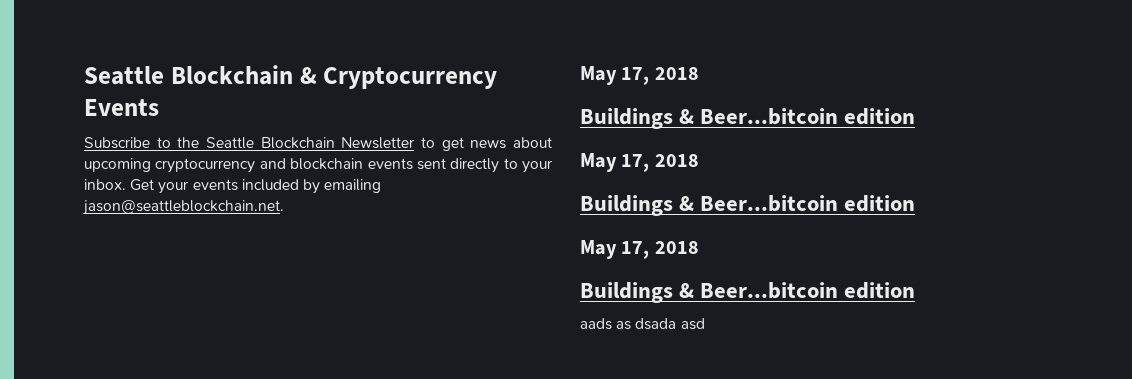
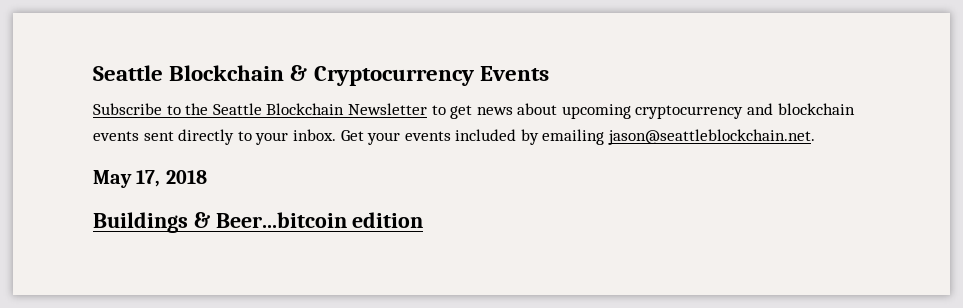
[580,153,699,172] [580,195,916,216] [580,240,699,259] [580,282,916,303] [580,318,705,330] // May 17, 2018 // Buildings & Beer...bitcoin edition // May 17, 2018 // Buildings & Beer...bitcoin edition // aads as dsada asd -> (424, 220) none

